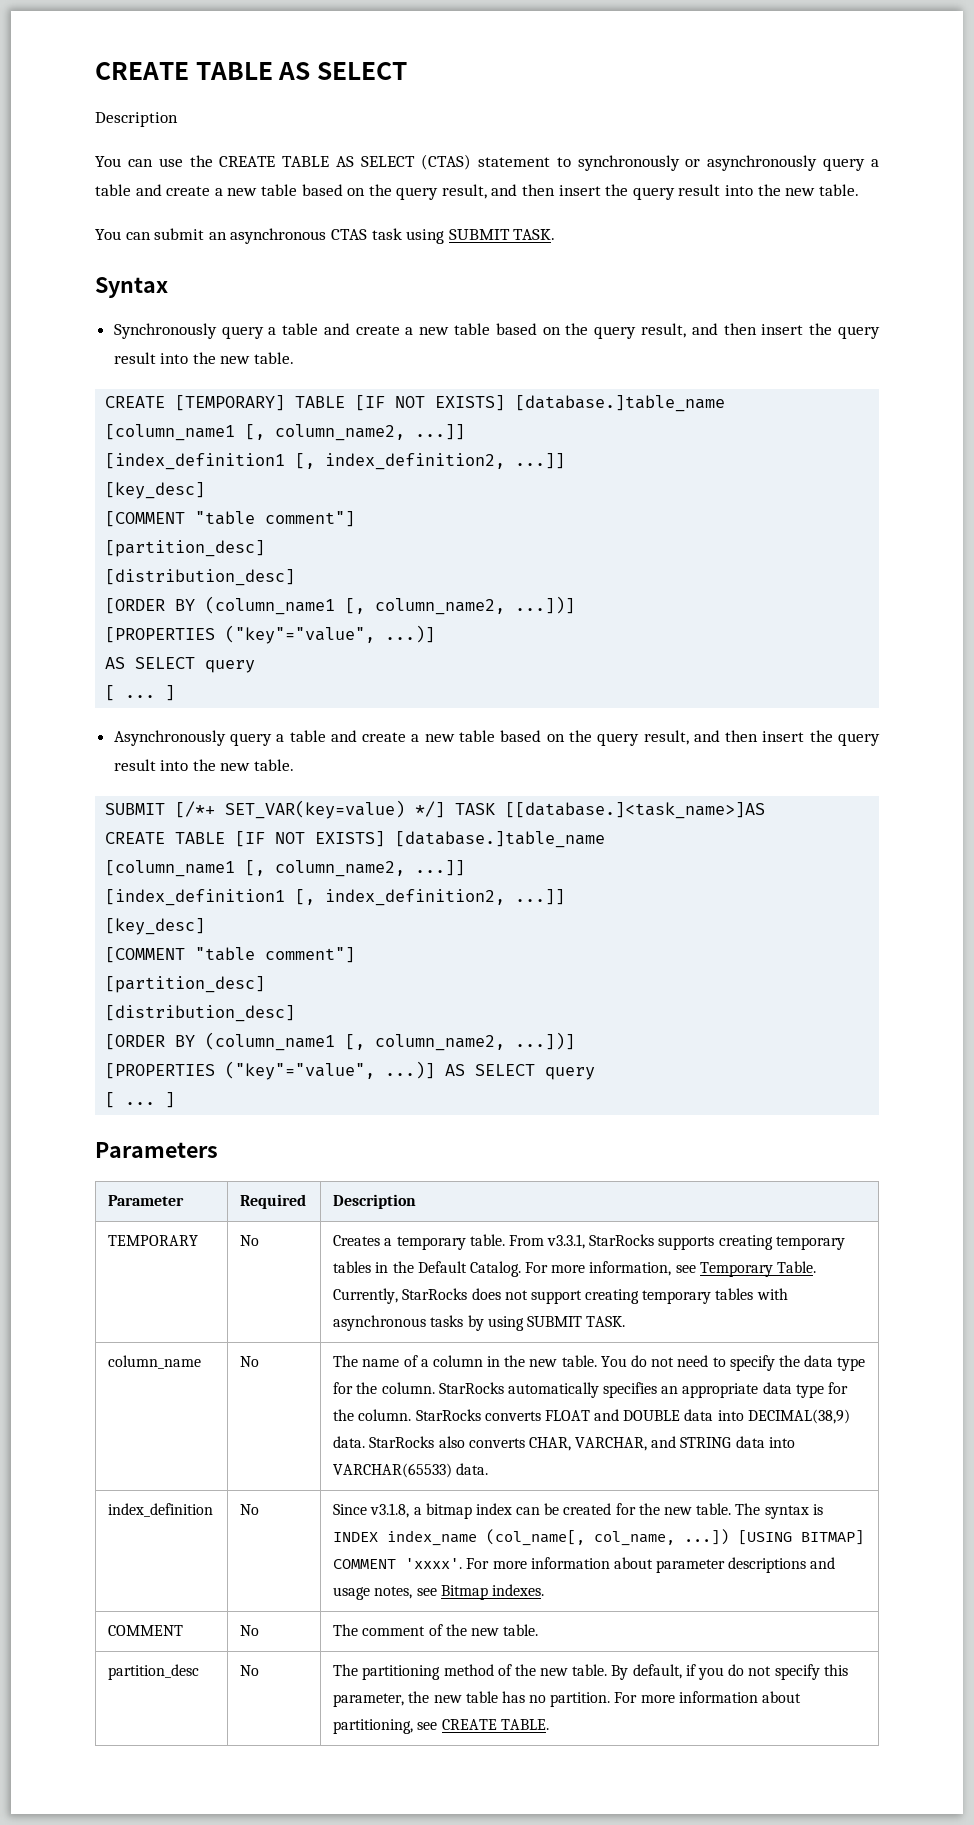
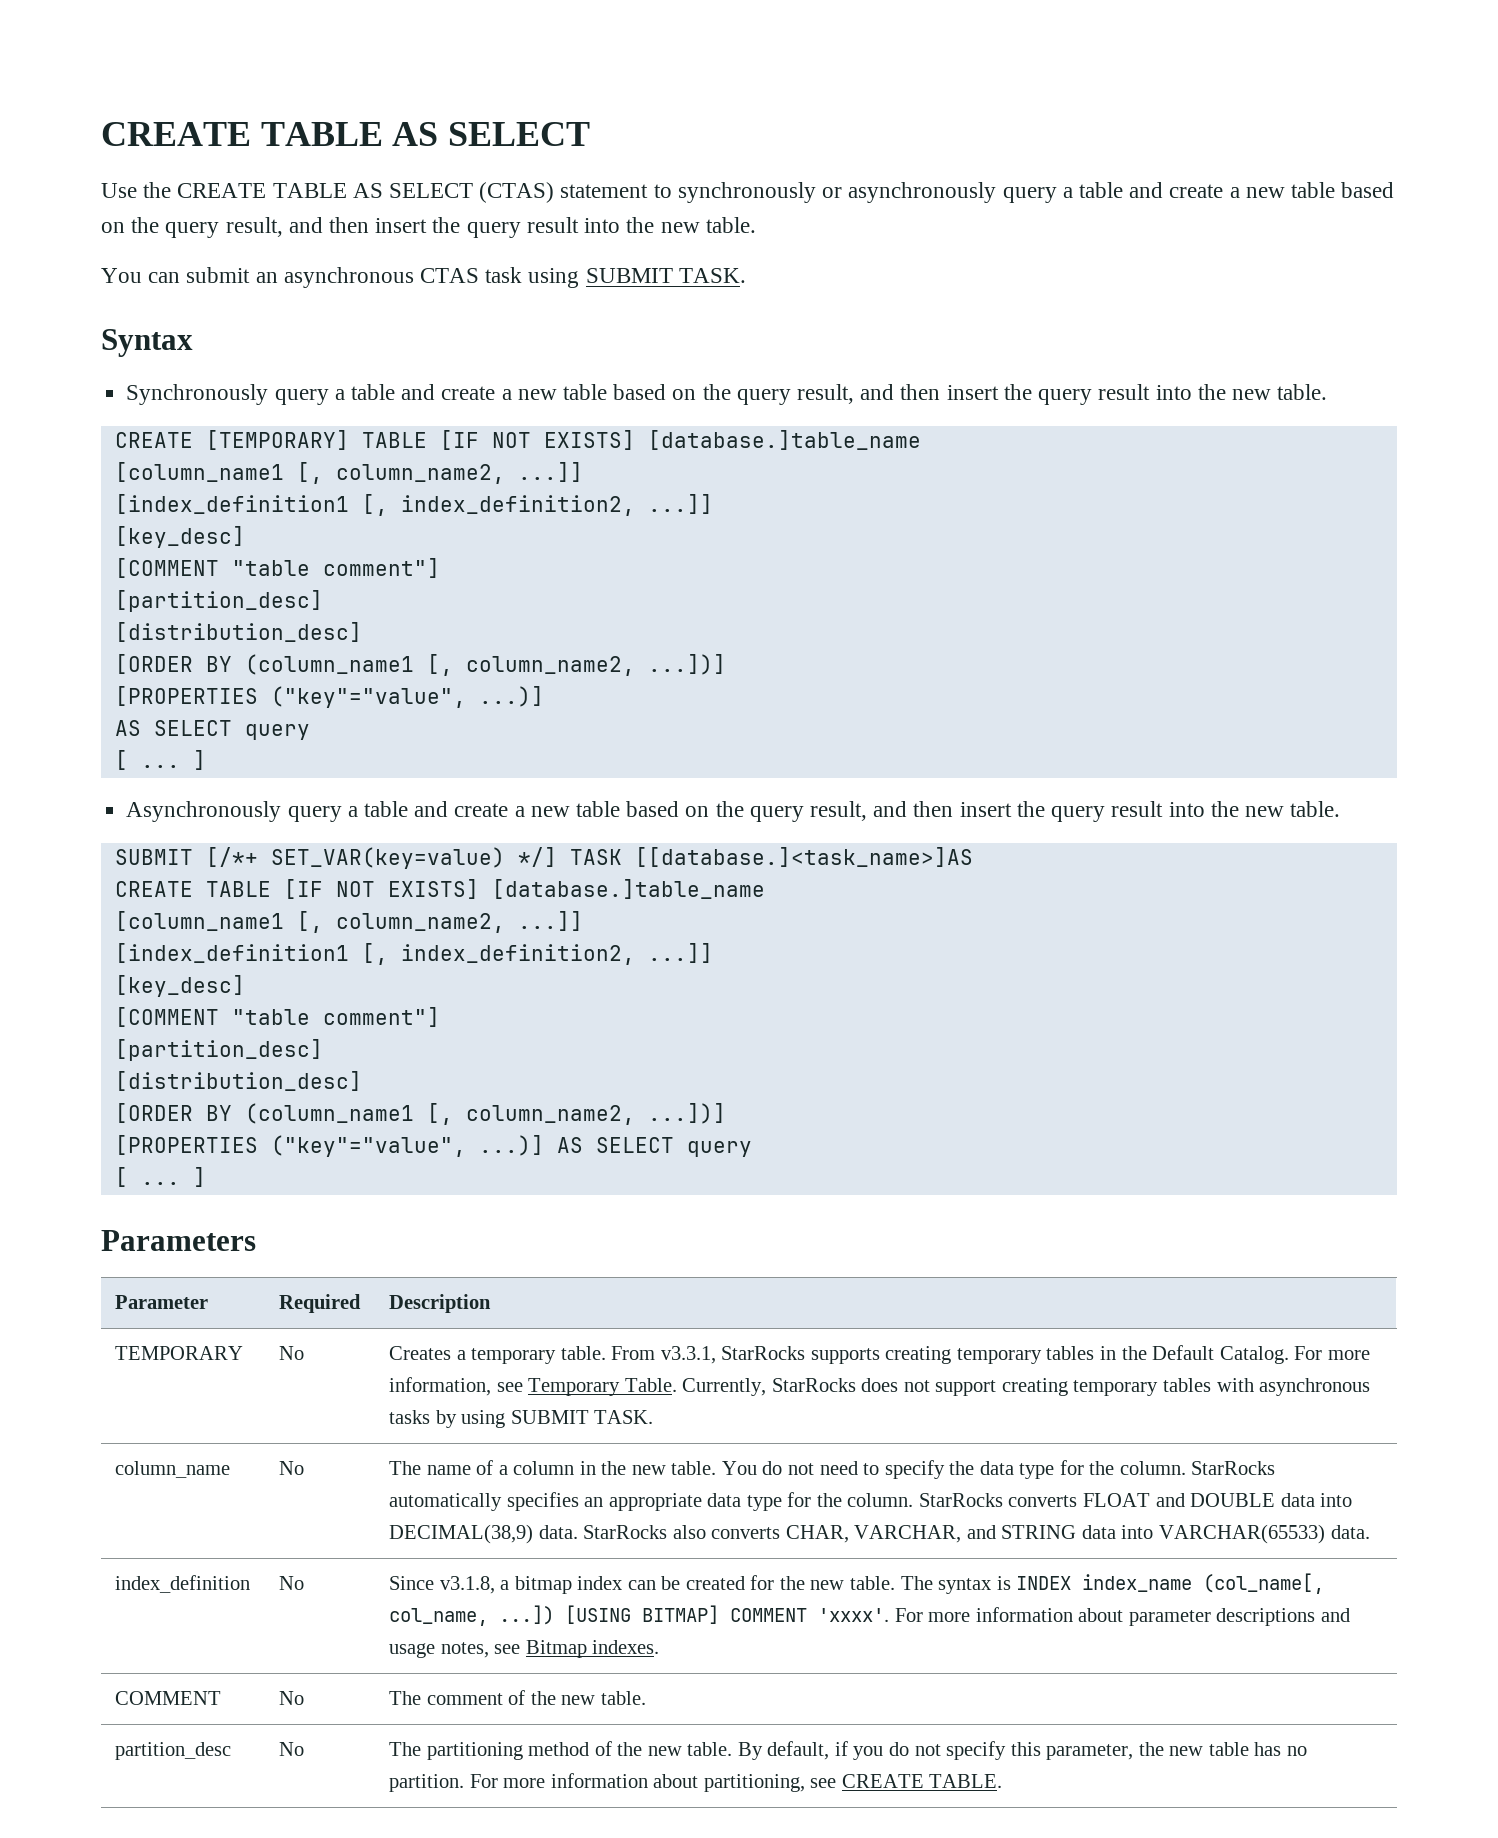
[95,112,178,127] [95,156,183,167] Description // You can use -> [101,183,137,198] Use

